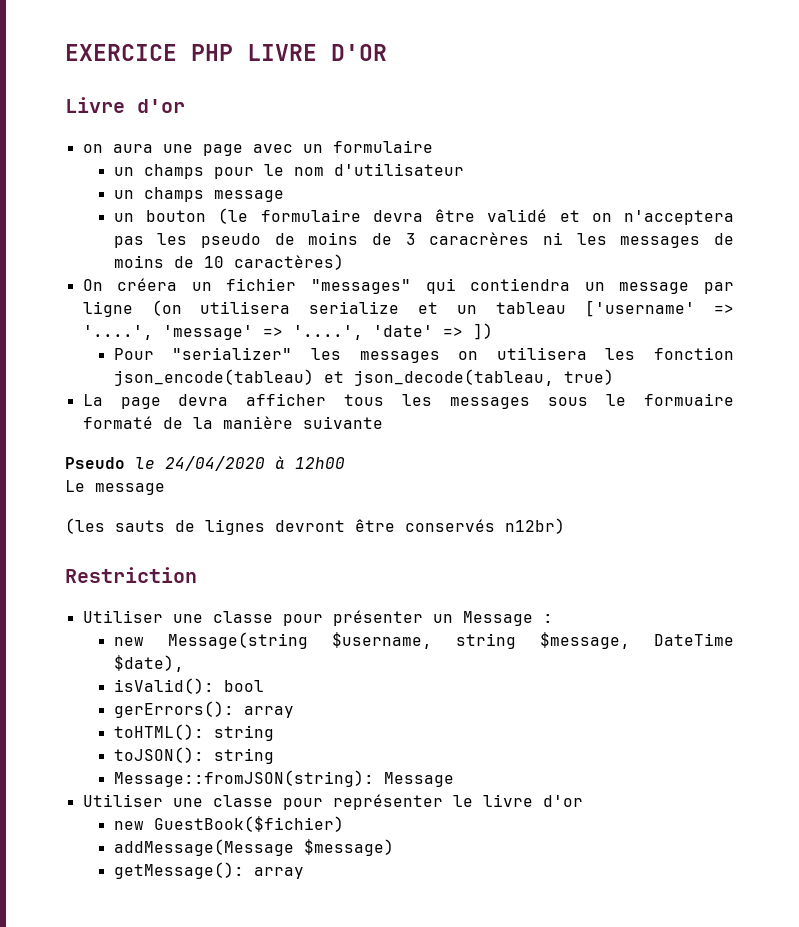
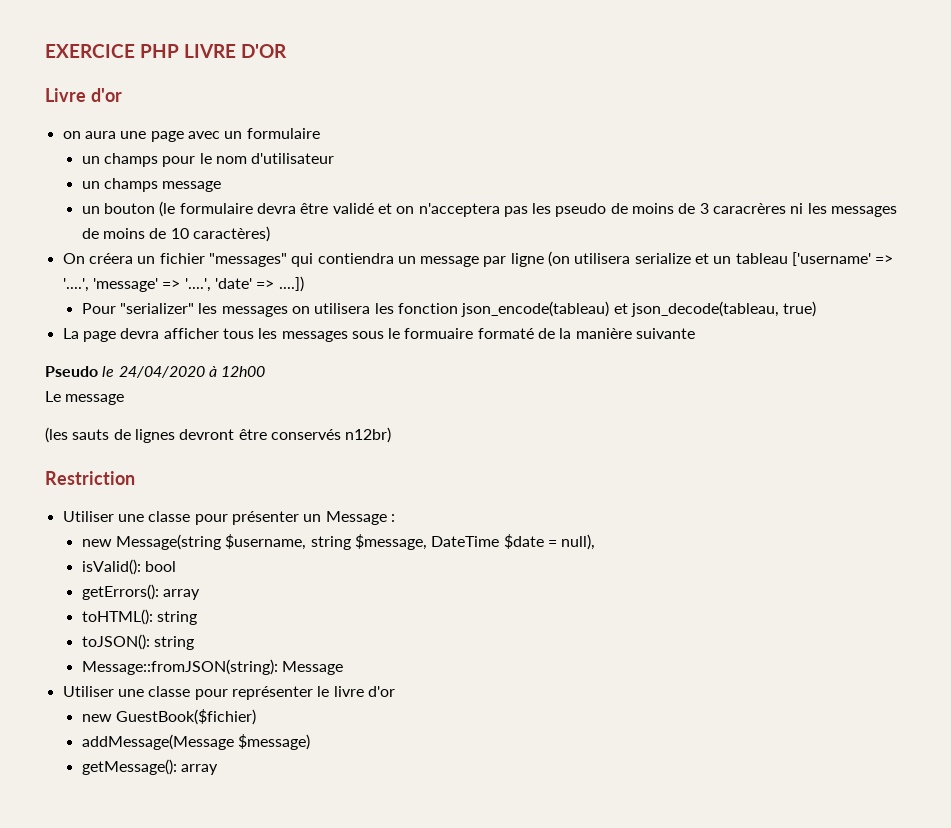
[472,323,493,340] ]) -> [278,276,304,292] ....])
[113,655,184,672] $date), -> [503,534,596,550] $date = null),
[113,701,234,718] gerErrors(): -> [81,584,159,600] getErrors():

